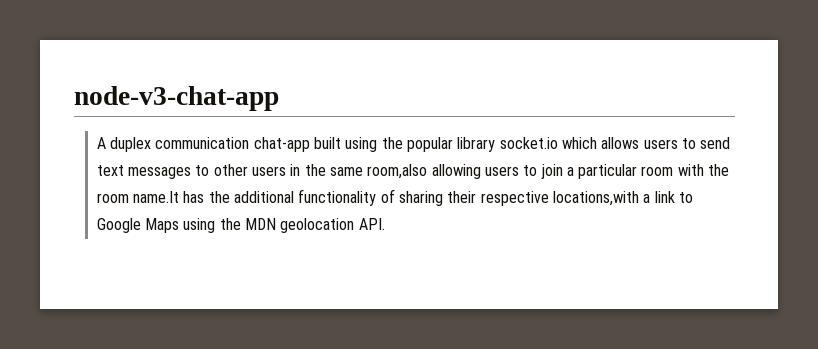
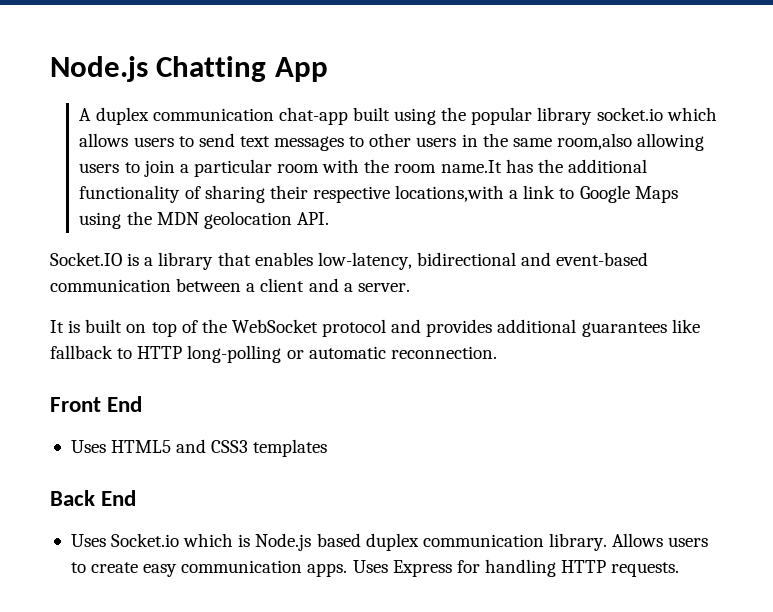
[74,86,279,111] node-v3-chat-app -> [50,56,328,82] Node.js Chatting App
(385, 224) none -> [50,252,649,270] [50,278,410,292] [50,319,700,337] [50,345,497,363] [50,396,143,412] [70,439,328,457] [50,490,137,506] [70,533,709,551] [70,559,680,577] // Socket.IO is a library that enables low-latency, bidirectional and event-based communication between a client and a server. // It is built on top of the WebSocket protocol and provides additional guarantees like fallback to HTTP long-polling or automatic reconnection. // Front End // Uses HTML5 and CSS3 templates // Back End // Uses Socket.io which is Node.js based duplex communication library. Allows users to create easy communication apps. Uses Express for handling HTTP requests.

